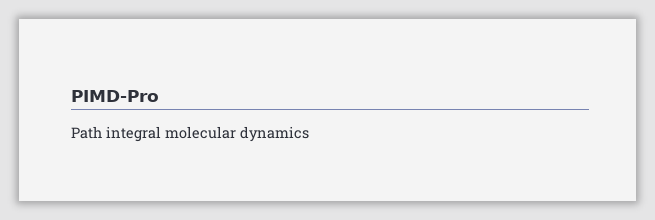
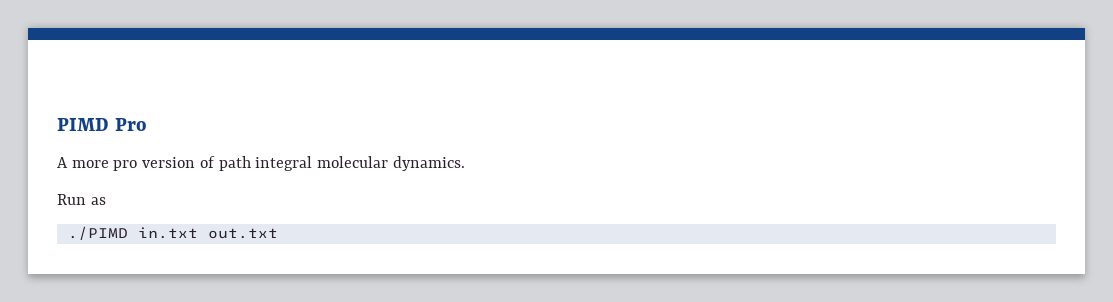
[71,90,159,102] [71,126,309,142] PIMD-Pro // Path integral molecular dynamics -> [57,118,147,131] [57,156,465,171] [57,194,106,205] [67,226,278,240] PIMD Pro // A more pro version of path integral molecular dynamics. // Run as // ./PIMD in.txt out.txt

